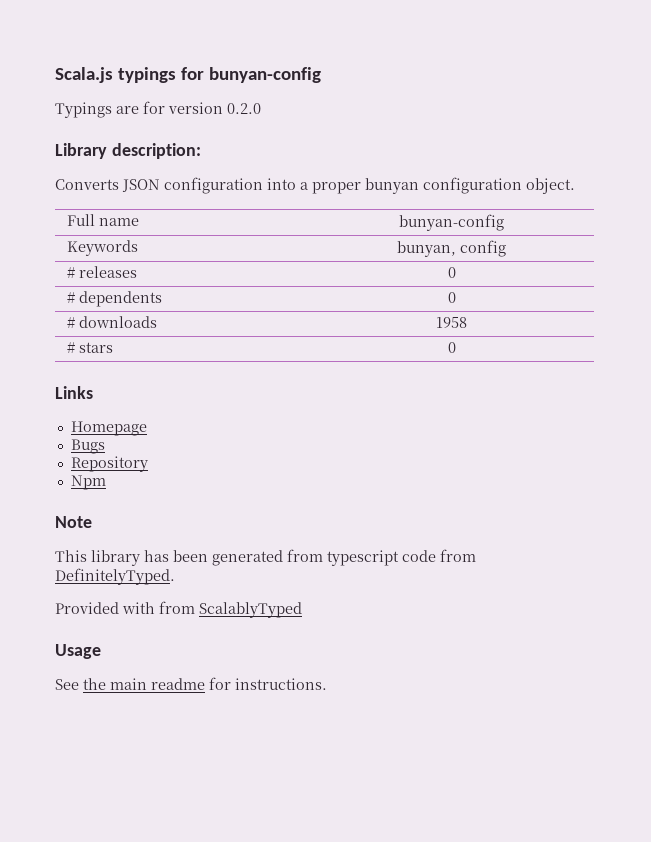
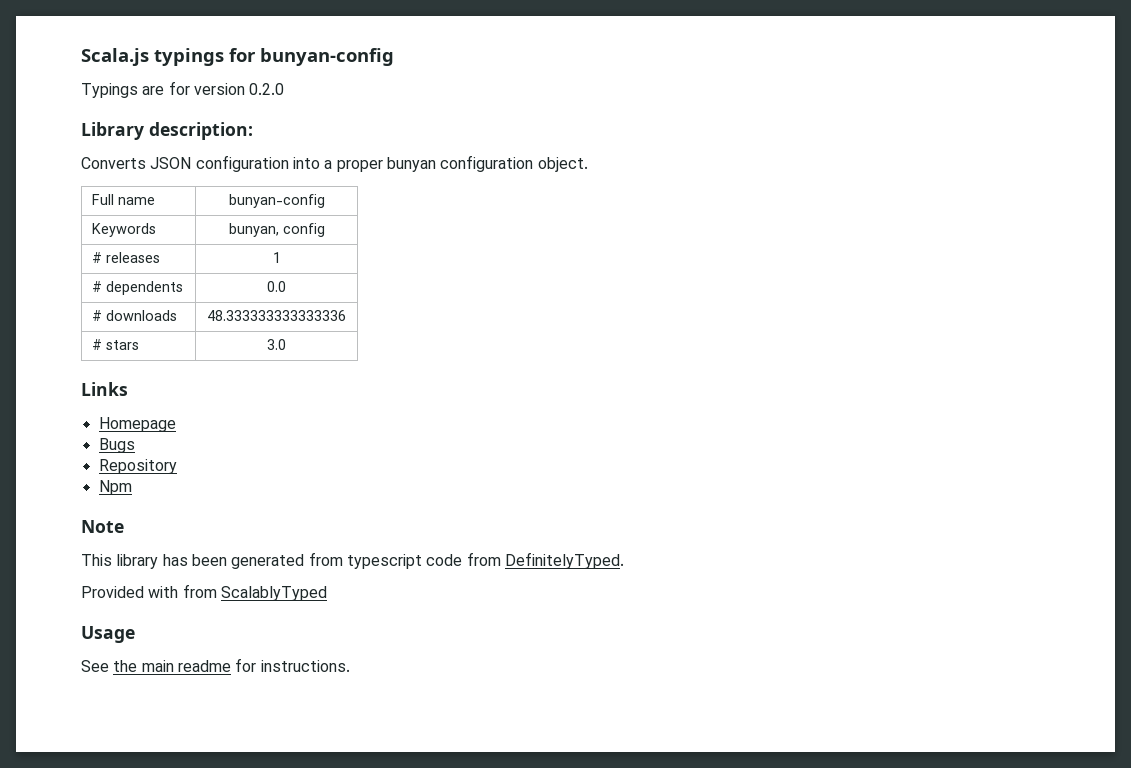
[447,267,456,278] 0 -> [272,252,281,263] 1
[447,292,456,303] 0 -> [267,281,286,292] 0.0
[435,317,467,328] 1958 -> [207,310,346,321] 48.333333333333336
[447,342,456,353] 0 -> [267,339,286,350] 3.0

